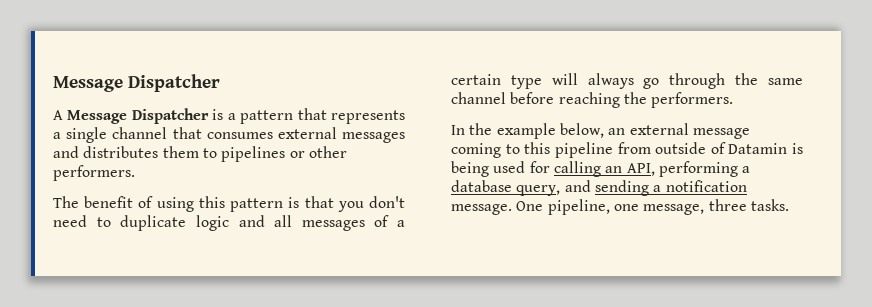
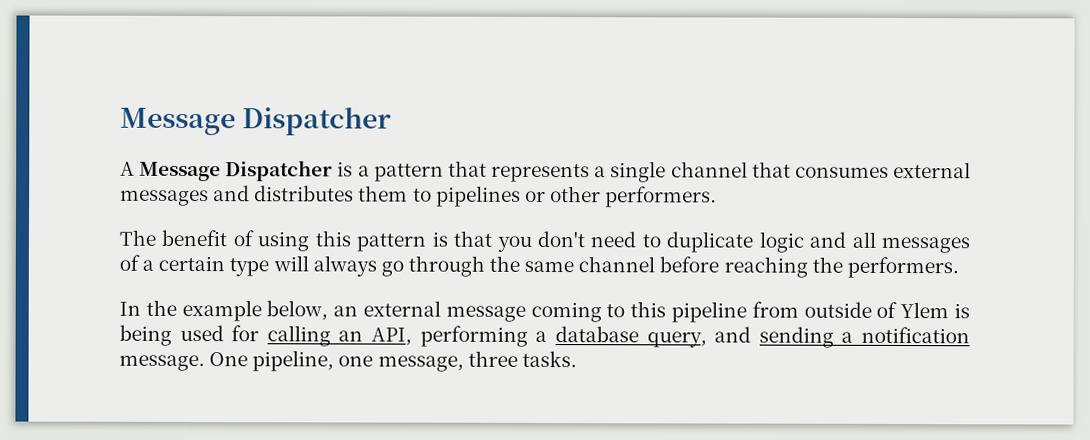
[728,143,788,154] Datamin -> [900,301,950,319] Ylem

